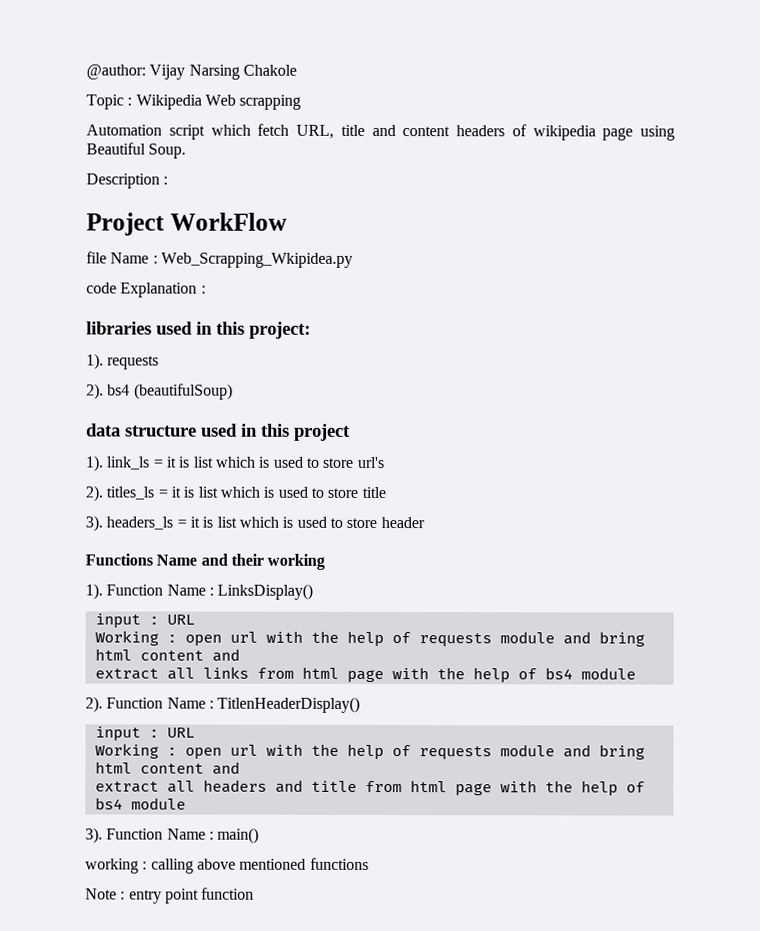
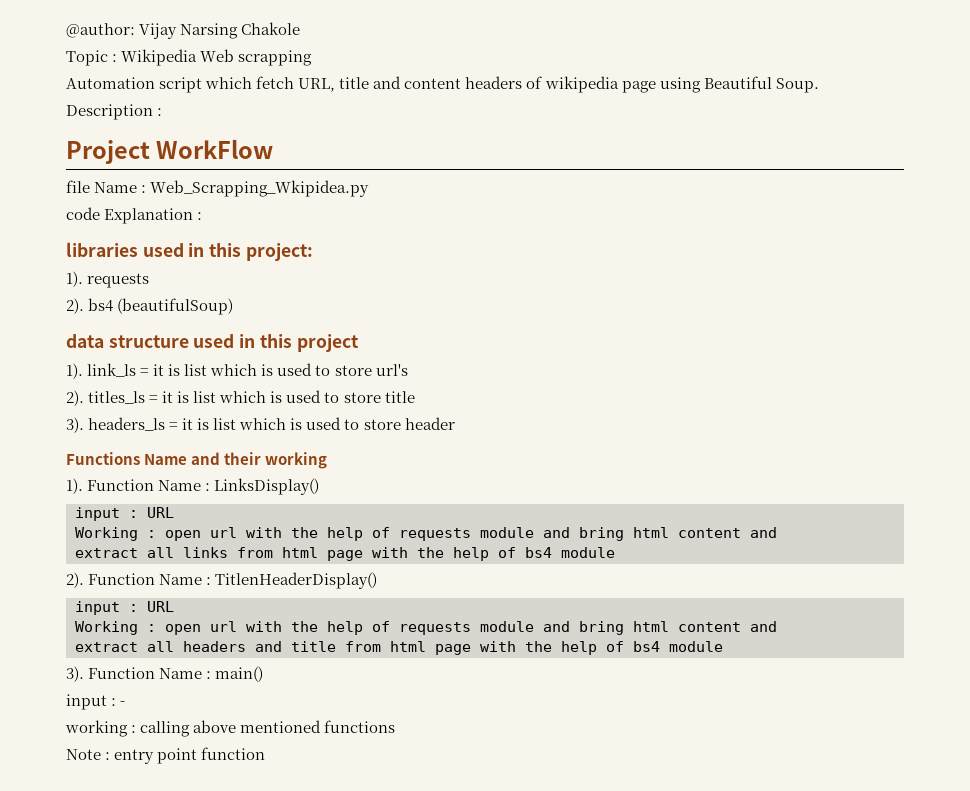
(260, 835) none -> [66,694,126,710] // input : -

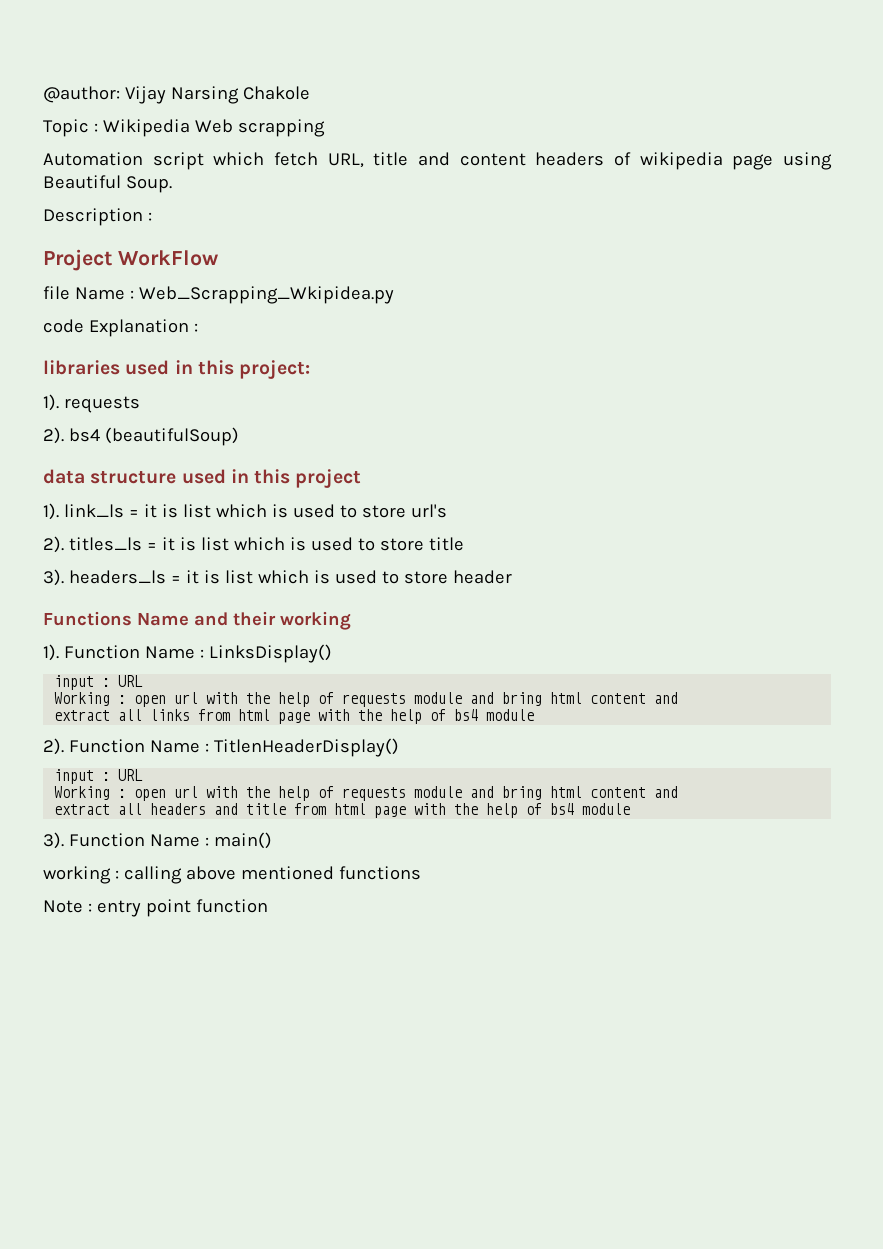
[66,694,126,710] // input : - -> (272, 840) none

